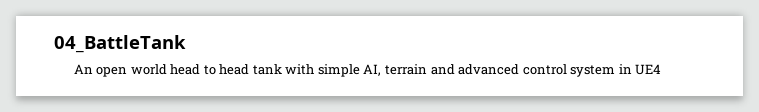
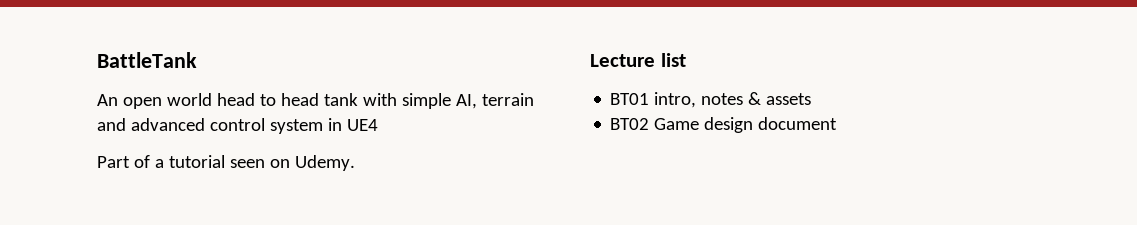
[54,35,186,53] 04_BattleTank -> [97,52,197,68] BattleTank
(662, 69) none -> [97,155,355,171] [590,53,686,67] [610,92,812,108] [610,117,838,133] // Part of a tutorial seen on Udemy. // Lecture list // BT01 intro, notes & assets // BT02 Game design document

